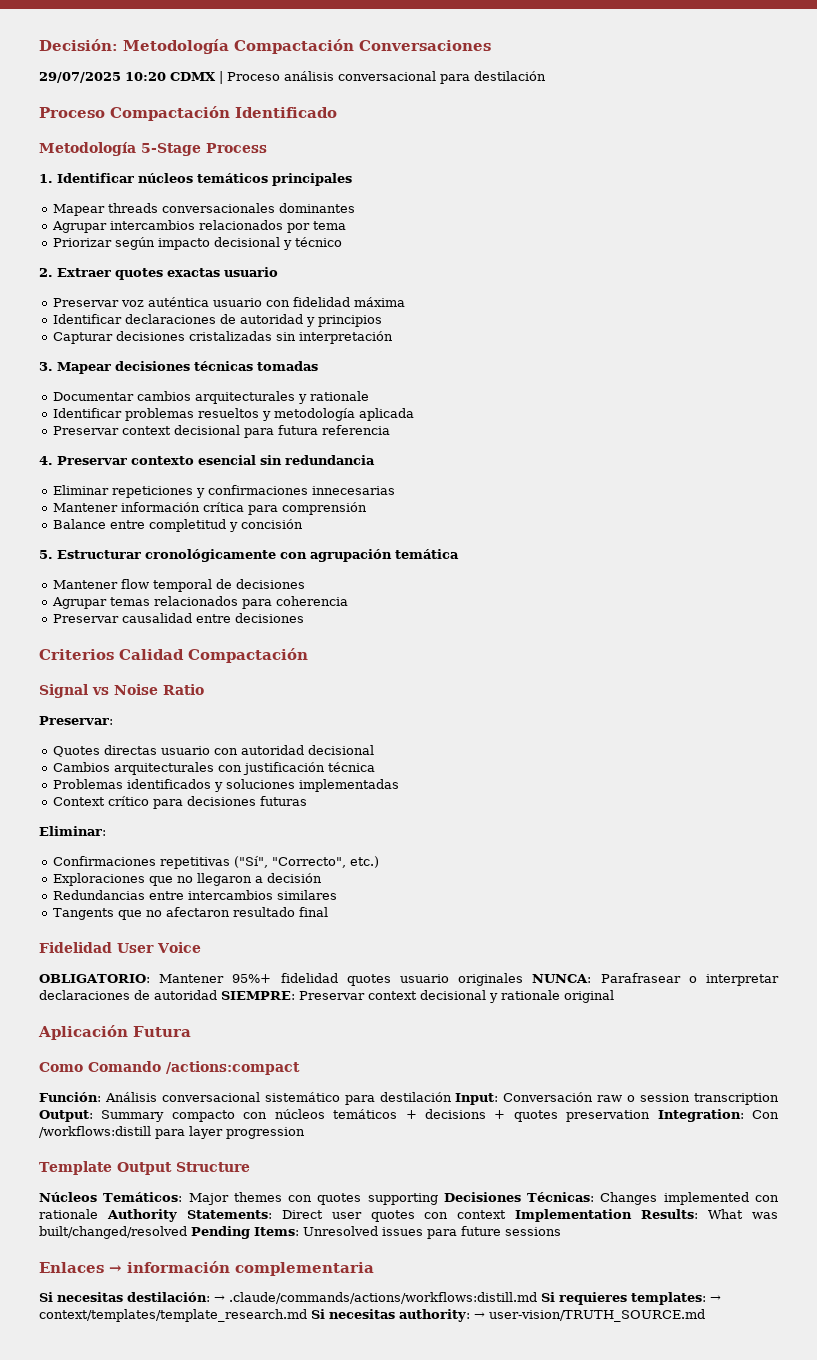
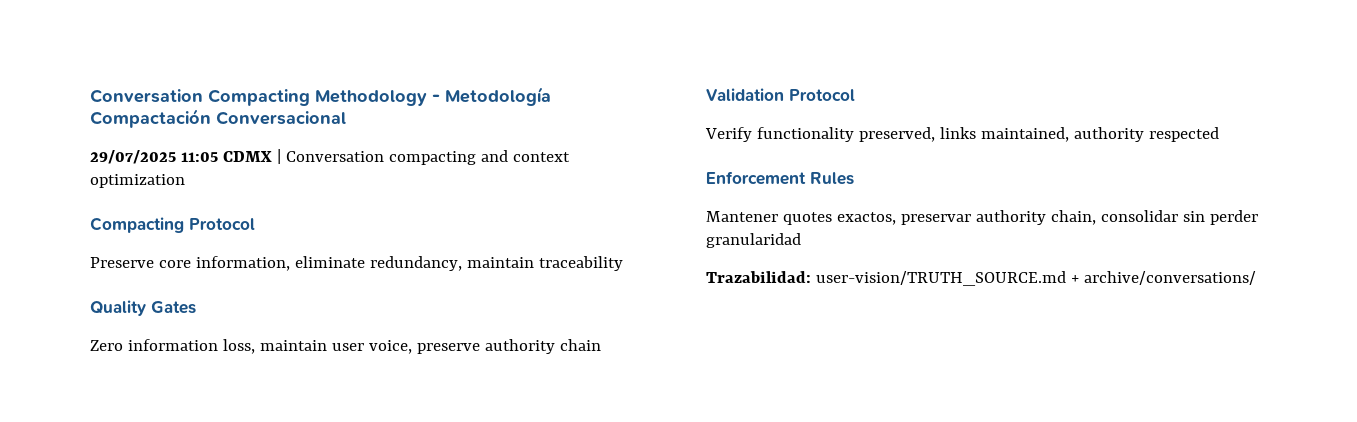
[39,39,118,51] Decisión: -> [90,89,440,106] Conversation Compacting Methodology -
[359,40,491,51] Conversaciones -> [216,111,346,125] Conversacional
[125,72,166,81] 10:20 -> [180,152,218,162] 11:05
[227,71,546,84] [39,106,337,121] [39,142,267,156] [39,173,352,186] [53,203,356,216] [52,220,347,233] [53,237,343,250] [39,267,278,280] [53,297,406,307] [53,314,383,327] [53,331,394,344] [39,361,318,374] [53,391,370,404] [53,408,415,421] [53,425,391,438] [39,455,375,465] [53,485,396,498] [53,502,368,515] [53,519,304,532] [39,549,459,562] [53,579,306,592] [52,596,349,609] [53,613,305,623] [39,648,308,663] [39,684,204,698] [39,716,113,725] [53,745,375,757] [53,762,376,775] [53,779,400,792] [53,796,308,809] [39,826,106,836] [53,856,380,869] [53,873,323,886] [53,890,338,900] [53,907,329,920] [39,942,201,953] [39,973,779,986] [39,990,614,1003] [38,1025,191,1040] [39,1061,300,1075] [39,1092,779,1105] [39,1109,779,1122] [39,1126,305,1139] [39,1161,250,1175] [39,1192,779,1205] [39,1209,779,1222] [39,1226,561,1239] [39,1261,374,1276] [39,1292,721,1305] [39,1309,705,1322] Proceso análisis conversacional para destilación // Proceso Compactación Identificado // Metodología 5-Stage Process // 1. Identificar núcleos temáticos principales // Mapear threads conversacionales dominantes // Agrupar intercambios relacionados por tema // Priorizar según impacto decisional y técnico // 2. Extraer quotes exactas usuario // Preservar voz auténtica usuario con fidelidad máxima // Identificar declaraciones de autoridad y principios // Capturar decisiones cristalizadas sin interpretación // 3. Mapear decisiones técnicas tomadas // Documentar cambios arquitecturales y rationale // Identificar problemas resueltos y metodología aplicada // Preservar context decisional para futura referencia // 4. Preservar contexto esencial sin redundancia // Eliminar repeticiones y confirmaciones innecesarias // Mantener información crítica para comprensión // Balance entre completitud y concisión // 5. Estructurar cronológicamente con agrupación temática // Mantener flow temporal de decisiones // Agrupar temas relacionados para coherencia // Preservar causalidad entre decisiones // Criterios Calidad Compactación // Signal vs Noise Ratio // Preservar: // Quotes directas usuario con autoridad decisional // Cambios arquitecturales con justificación técnica // Problemas identificados y soluciones implementadas // Context crítico para decisiones futuras // Eliminar: // Confirmaciones repetitivas ("Sí", "Correcto", etc.) // Exploraciones que no llegaron a decisión // Redundancias entre intercambios similares // Tangents que no afectaron resultado final // Fidelidad User Voice // OBLIGATORIO: Mantener 95%+ fidelidad quotes usuario originales NUNCA: Parafrasear o interpretar declaraciones de autoridad SIEMPRE: Preservar context decisional y rationale original // Aplicación Futura // Como Comando /actions:compact // Función: Análisis conversacional sistemático para destilación Input: Conversación raw o session transcription Output: Summary compacto con núcleos temáticos + decisions + quotes preservation Integration: Con /workflows:distill para layer progression // Template Output Structure // Núcleos Temáticos: Major themes con quotes supporting Decisiones Técnicas: Changes implemented con rationale Authority Statements: Direct user quotes con context Implementation Results: What was built/changed/resolved Pending Items: Unresolved issues para future sessions // Enlaces → información complementaria // Si necesitas destilación: → .claude/commands/actions/workflows:distill.md Si requieres templates: → context/templates/template_research.md Si necesitas authority: → user-vision/TRUTH_SOURCE.md -> [285,150,570,165] [90,174,185,188] [90,217,255,233] [90,256,623,271] [90,300,196,316] [90,339,601,354] [706,88,855,101] [705,127,1219,142] [706,171,854,185] [706,210,1258,225] [706,233,801,248] [706,271,1256,286] Conversation compacting and context optimization // Compacting Protocol // Preserve core information, eliminate redundancy, maintain traceability // Quality Gates // Zero information loss, maintain user voice, preserve authority chain // Validation Protocol // Verify functionality preserved, links maintained, authority respected // Enforcement Rules // Mantener quotes exactos, preservar authority chain, consolidar sin perder granularidad // Trazabilidad: user-vision/TRUTH_SOURCE.md + archive/conversations/

